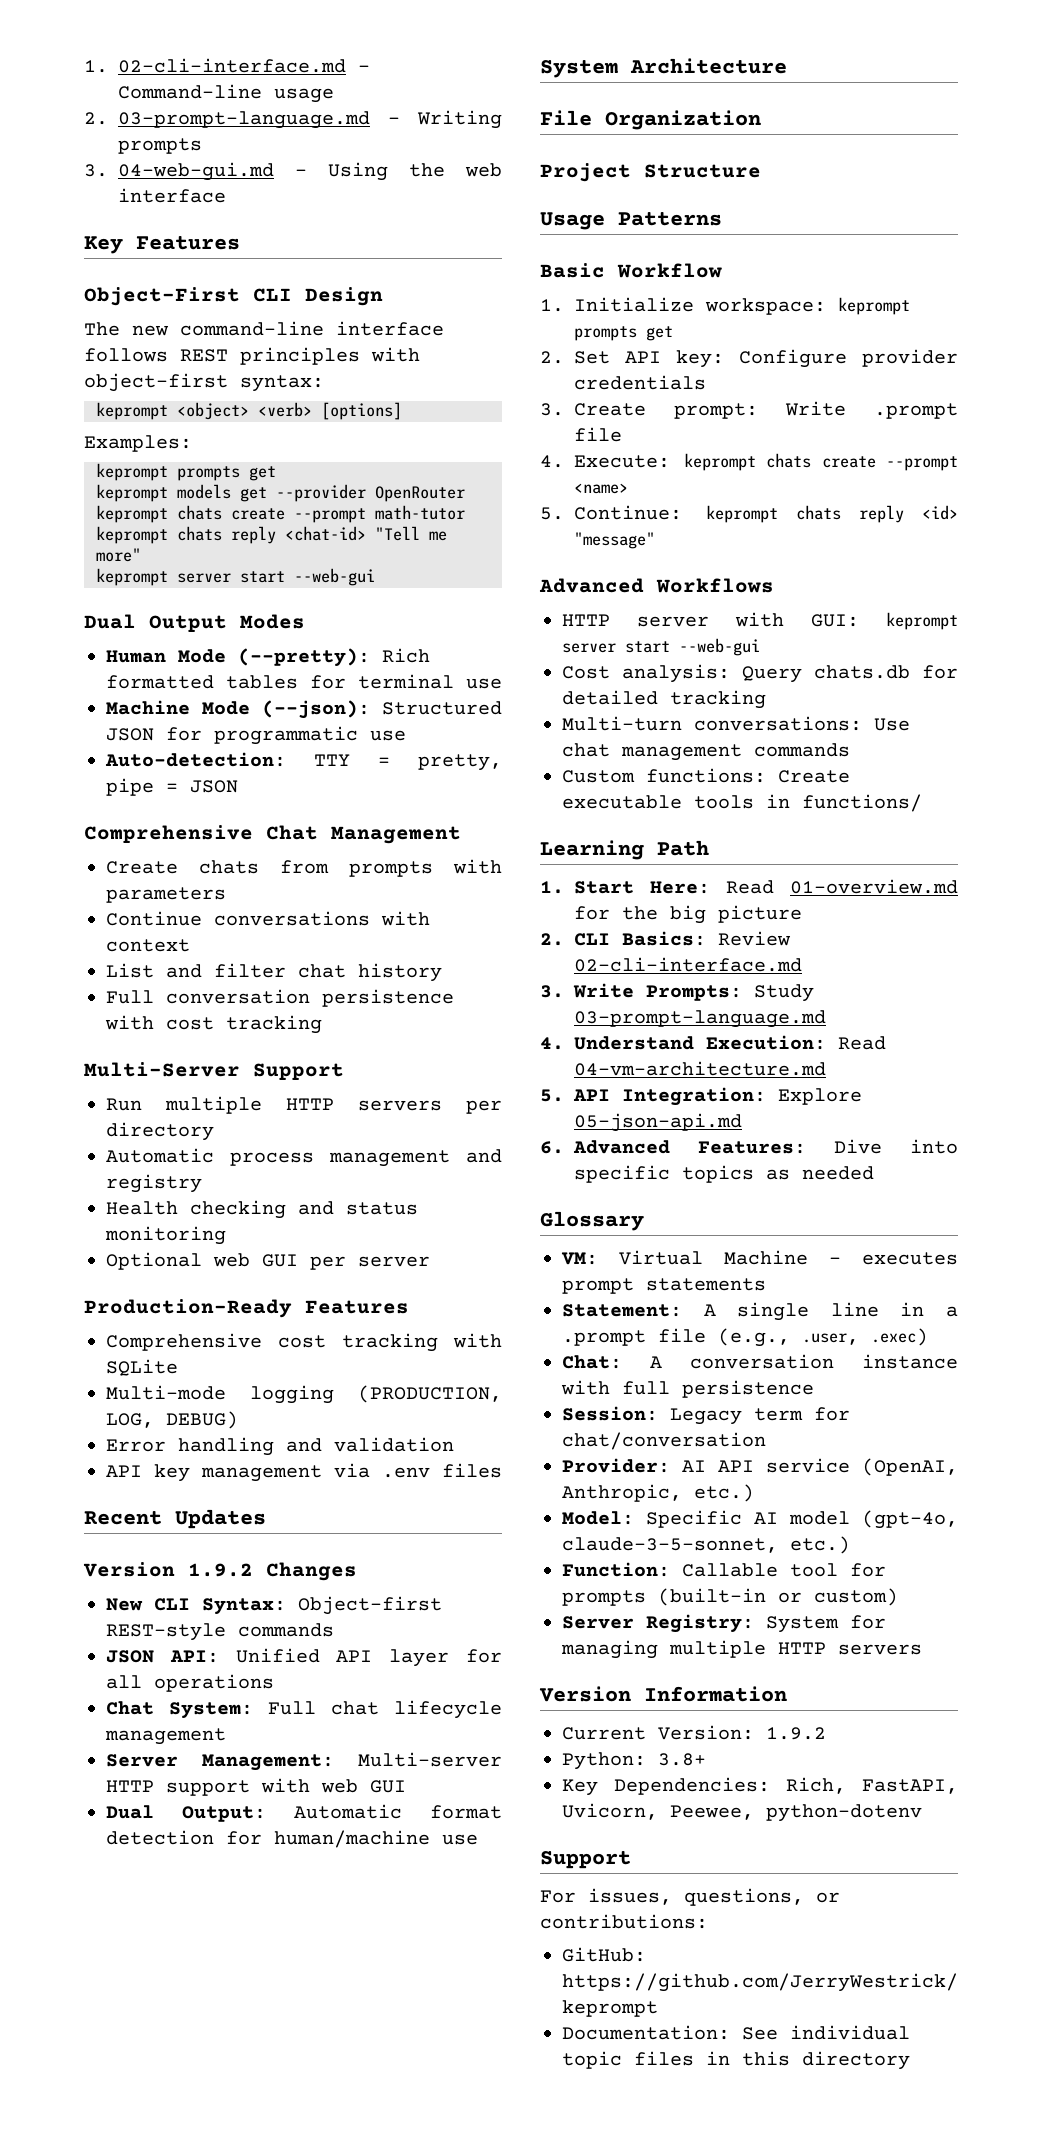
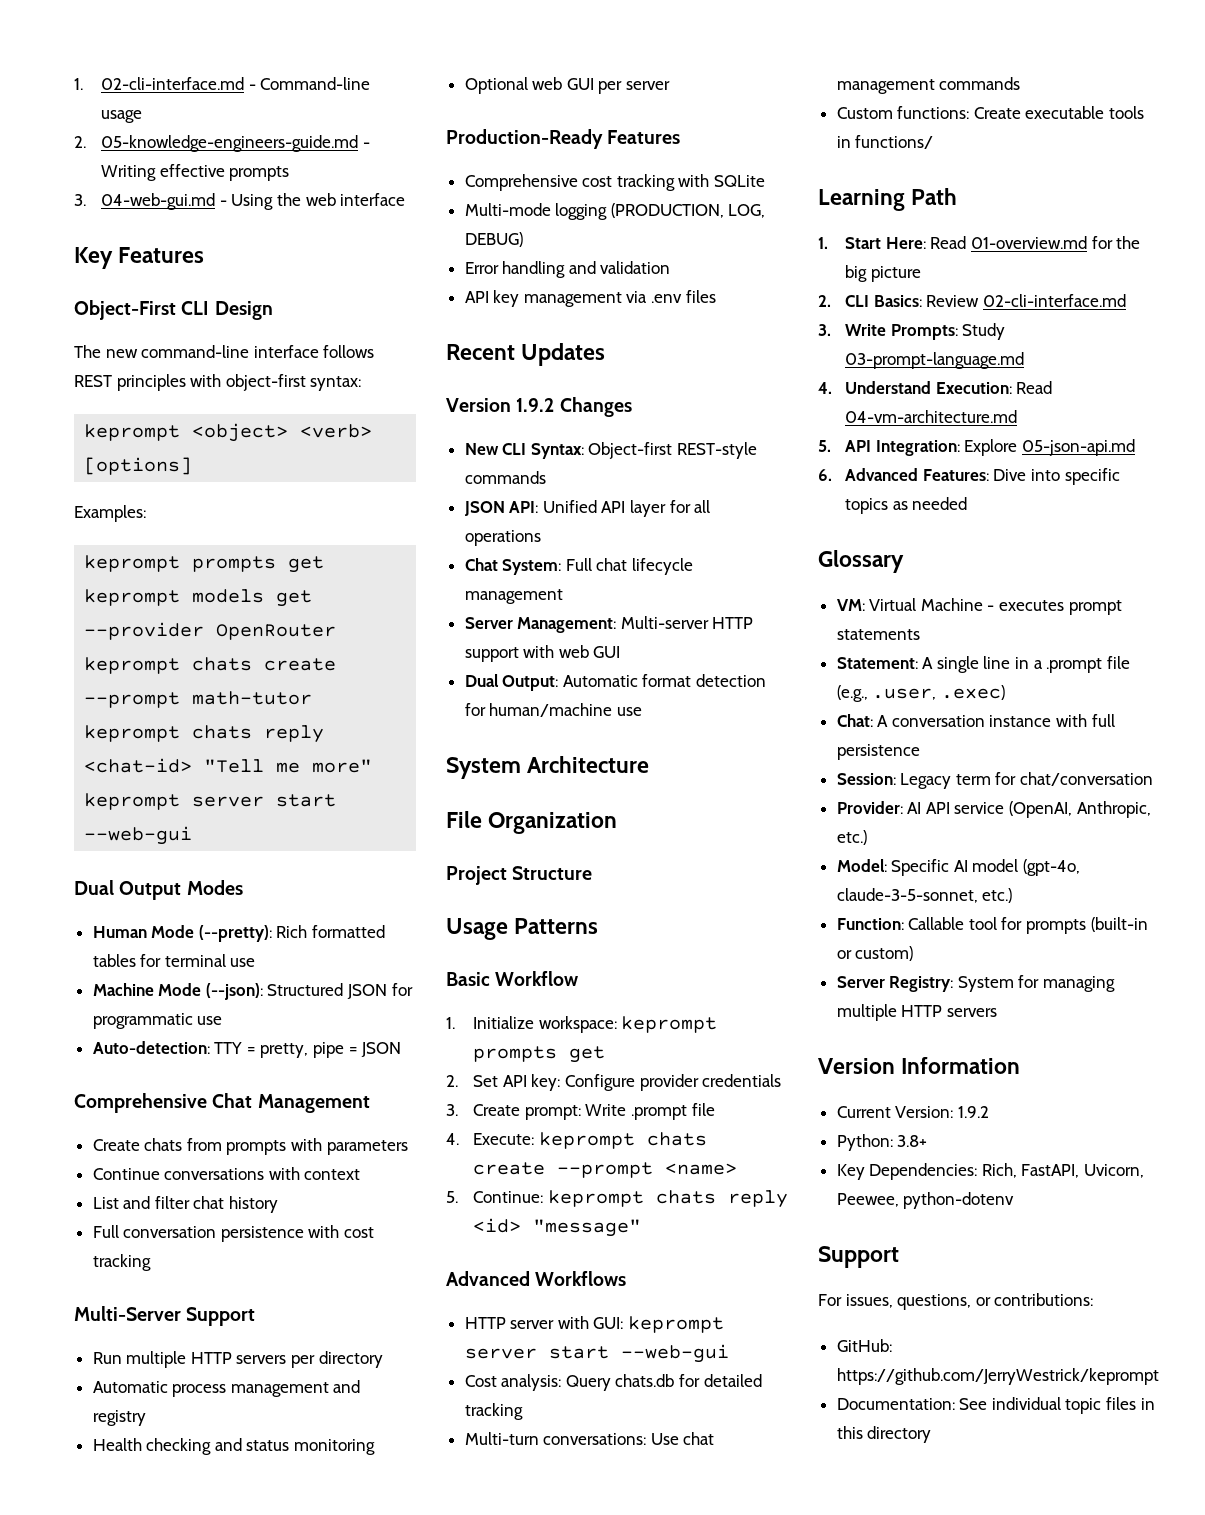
[118,111,370,129] 03-prompt-language.md -> [101,135,359,152] 05-knowledge-engineers-guide.md
(502, 119) none -> [159,164,225,177] effective

